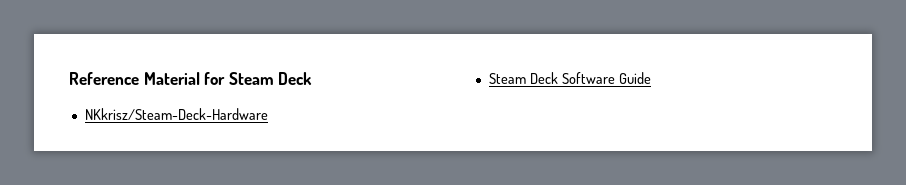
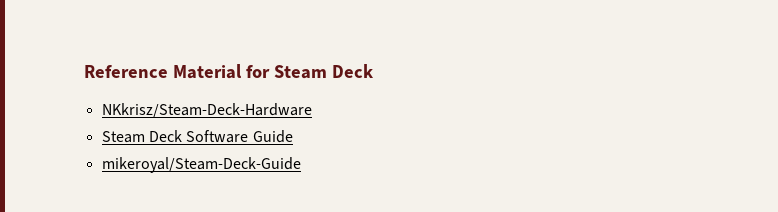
(651, 78) none -> [101,157,301,173] // mikeroyal/Steam-Deck-Guide

